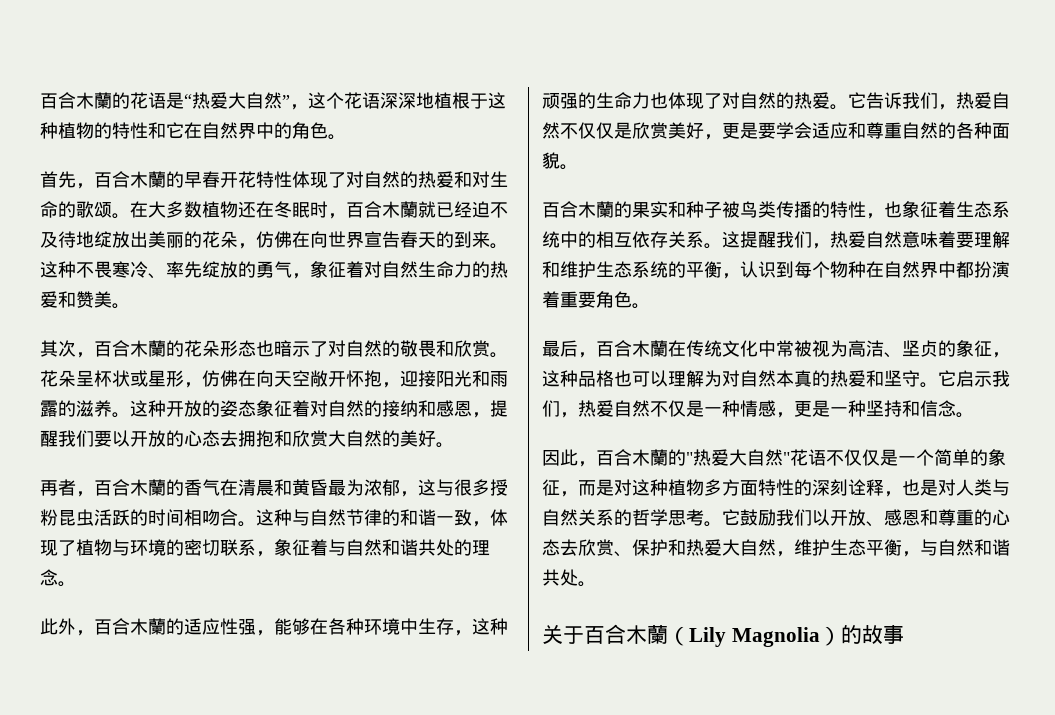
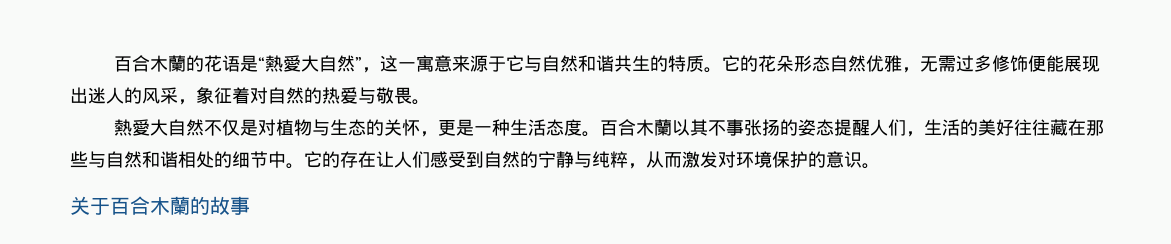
[192,92,228,109] 热爱 -> [264,55,301,72] 熱愛
[326,92,506,109] [40,122,346,140] [40,171,508,189] [40,201,508,219] [40,231,508,249] [40,261,508,279] [40,291,130,309] [40,340,508,358] [40,370,508,388] [40,400,508,418] [40,430,454,448] [40,479,508,497] [40,509,508,527] [40,539,490,557] [40,569,76,587] [40,618,508,636] [542,92,1010,110] [542,122,1010,140] [542,152,578,170] [542,201,1010,219] [542,231,1010,249] [542,261,1010,279] [542,291,650,309] [542,340,1010,358] [542,370,1010,388] [542,400,974,418] [542,449,1006,467] [542,479,1010,497] [542,509,1010,527] [542,539,1010,557] [542,569,578,586] 个花语深深地植根于这种植物的特性和它在自然界中的角色。 // 首先，百合木蘭的早春开花特性体现了对自然的热爱和对生命的歌颂。在大多数植物还在冬眠时，百合木蘭就已经迫不及待地绽放出美丽的花朵，仿佛在向世界宣告春天的到来。这种不畏寒冷、率先绽放的勇气，象征着对自然生命力的热爱和赞美。 // 其次，百合木蘭的花朵形态也暗示了对自然的敬畏和欣赏。花朵呈杯状或星形，仿佛在向天空敞开怀抱，迎接阳光和雨露的滋养。这种开放的姿态象征着对自然的接纳和感恩，提醒我们要以开放的心态去拥抱和欣赏大自然的美好。 // 再者，百合木蘭的香气在清晨和黄昏最为浓郁，这与很多授粉昆虫活跃的时间相吻合。这种与自然节律的和谐一致，体现了植物与环境的密切联系，象征着与自然和谐共处的理念。 // 此外，百合木蘭的适应性强，能够在各种环境中生存，这种顽强的生命力也体现了对自然的热爱。它告诉我们，热爱自然不仅仅是欣赏美好，更是要学会适应和尊重自然的各种面貌。 // 百合木蘭的果实和种子被鸟类传播的特性，也象征着生态系统中的相互依存关系。这提醒我们，热爱自然意味着要理解和维护生态系统的平衡，认识到每个物种在自然界中都扮演着重要角色。 // 最后，百合木蘭在传统文化中常被视为高洁、坚贞的象征，这种品格也可以理解为对自然本真的热爱和坚守。它启示我们，热爱自然不仅是一种情感，更是一种坚持和信念。 // 因此，百合木蘭的"热爱大自然"花语不仅仅是一个简单的象征，而是对这种植物多方面特性的深刻诠释，也是对人类与自然关系的哲学思考。它鼓励我们以开放、感恩和尊重的心态去欣赏、保护和热爱大自然，维护生态平衡，与自然和谐共处 -> [397,55,1100,73] [70,87,430,105] [113,119,1104,137] [70,151,862,169] 一寓意来源于它与自然和谐共生的特质。它的花朵形态自然优雅，无需过多修饰便能展现出迷人的风采，象征着对自然的热爱与敬畏。 // 熱愛大自然不仅是对植物与生态的关怀，更是一种生活态度。百合木蘭以其不事张扬的姿态提醒人们，生活的美好往往藏在那些与自然和谐相处的细节中。它的存在让人们感受到自然的宁静与纯粹，从而激发对环境保护的意识
[668,626,841,647] （Lily Magnolia） -> (190, 205) none

